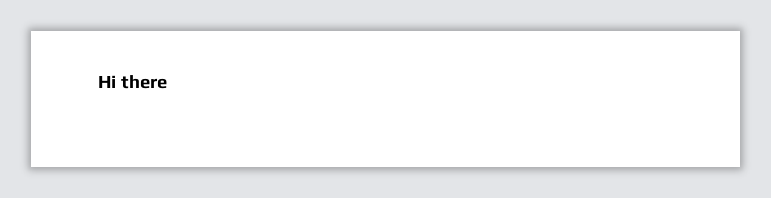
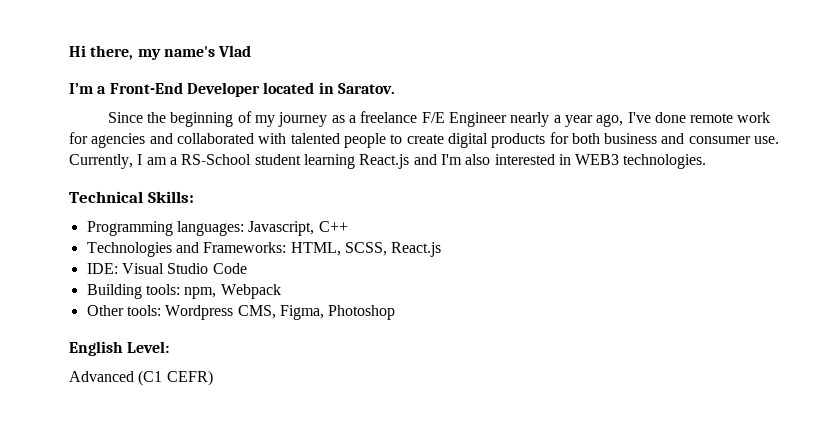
[120,75,167,89] there -> [90,45,252,60] [69,82,395,97] [107,111,771,127] [69,132,780,148] [69,154,707,169] [69,191,194,203] [86,221,348,236] [86,242,442,257] [86,263,247,274] [86,284,281,299] [86,305,396,320] [69,341,170,356] [69,370,213,386] there, my name's Vlad // I’m a Front-End Developer located in Saratov. // Since the beginning of my journey as a freelance F/E Engineer nearly a year ago, I've done remote work for agencies and collaborated with talented people to create digital products for both business and consumer use. Currently, I am a RS-School student learning React.js and I'm also interested in WEB3 technologies. // Technical Skills: // Programming languages: Javascript, C++ // Technologies and Frameworks: HTML, SCSS, React.js // IDE: Visual Studio Code // Building tools: npm, Webpack // Other tools: Wordpress CMS, Figma, Photoshop // English Level: // Advanced (C1 CEFR)

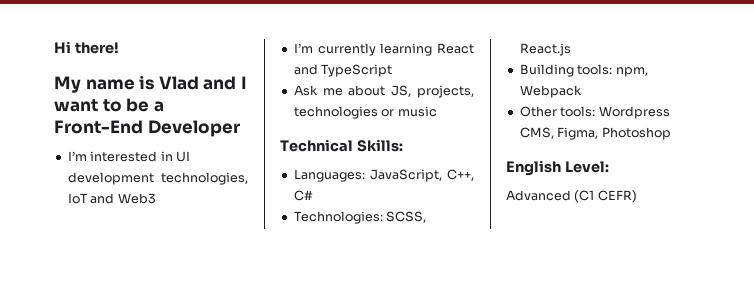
[90,45,252,60] [69,82,395,97] [107,111,771,127] [69,132,780,148] [69,154,707,169] [69,191,194,203] [86,221,348,236] [86,242,442,257] [86,263,247,274] there, my name's Vlad // I’m a Front-End Developer located in Saratov. // Since the beginning of my journey as a freelance F/E Engineer nearly a year ago, I've done remote work for agencies and collaborated with talented people to create digital products for both business and consumer use. Currently, I am a RS-School student learning React.js and I'm also interested in WEB3 technologies. // Technical Skills: // Programming languages: Javascript, C++ // Technologies and Frameworks: HTML, SCSS, React.js // IDE: Visual Studio Code -> [74,42,119,54] [54,75,247,93] [54,98,164,112] [54,120,240,137] [67,151,190,162] [67,172,248,185] [67,193,156,204] [293,43,474,56] [293,64,393,77] [293,85,474,98] [293,106,437,119] [280,139,403,152] [293,169,474,182] [293,190,313,201] [293,211,427,224] [519,43,571,56] there! // My name is Vlad and I want to be a Front-End Developer // I’m interested in UI development technologies, IoT and Web3 // I’m currently learning React and TypeScript // Ask me about JS, projects, technologies or music // Technical Skills: // Languages: JavaScript, C++, C# // Technologies: SCSS, React.js

